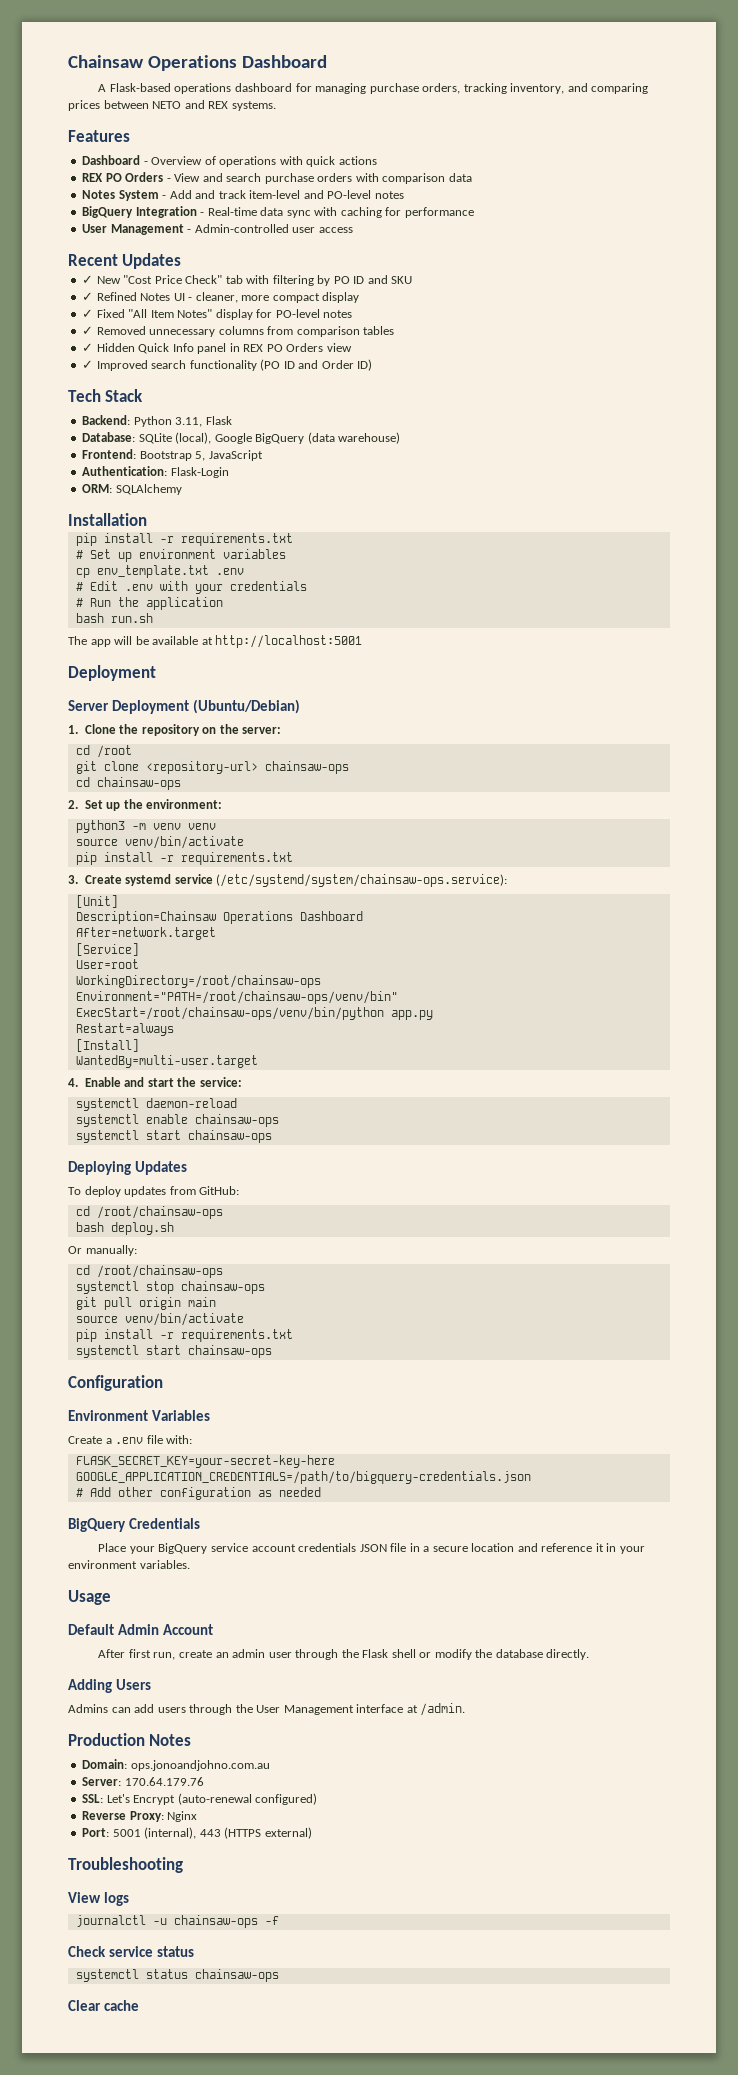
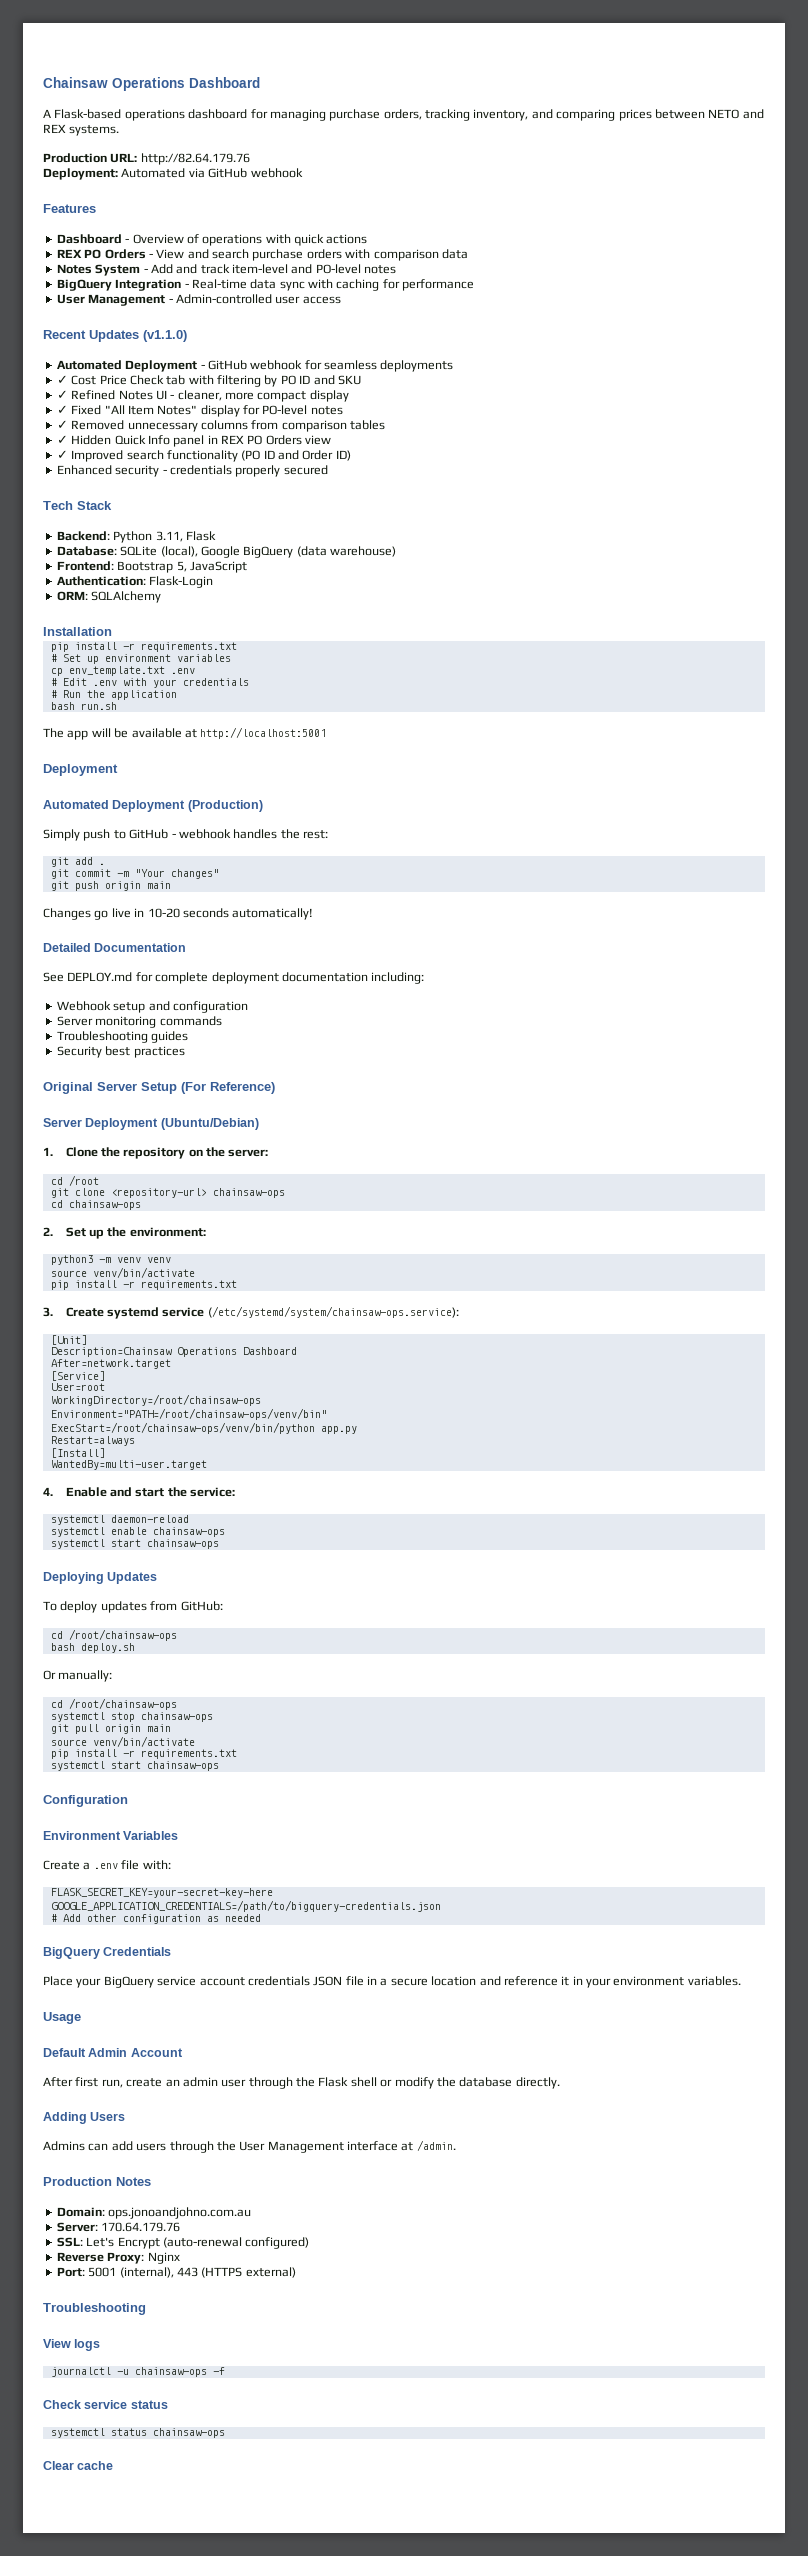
(276, 106) none -> [43,153,250,165] [43,168,303,180] // Production URL: http://82.64.179.76 // Deployment: Automated via GitHub webhook
[82,275,223,284] // ✓ New "Cost Price Check" -> [143,330,187,342] [56,360,454,372] [56,375,164,385] (v1.1.0) // Automated Deployment - GitHub webhook for seamless deployments // ✓ Cost Price Check
(373, 365) none -> [56,465,328,477] // Enhanced security - credentials properly secured
(156, 673) none -> [43,800,263,812] [43,829,328,841] [50,857,105,867] [50,869,219,879] [50,881,171,891] [43,908,314,920] [43,943,187,952] [43,972,425,984] [56,1001,248,1013] [56,1016,222,1028] [56,1031,189,1043] [56,1046,185,1058] [43,1082,275,1094] // Automated Deployment (Production) // Simply push to GitHub - webhook handles the rest: // git add . // git commit -m "Your changes" // git push origin main // Changes go live in 10-20 seconds automatically! // Detailed Documentation // See DEPLOY.md for complete deployment documentation including: // Webhook setup and configuration // Server monitoring commands // Troubleshooting guides // Security best practices // Original Server Setup (For Reference)

